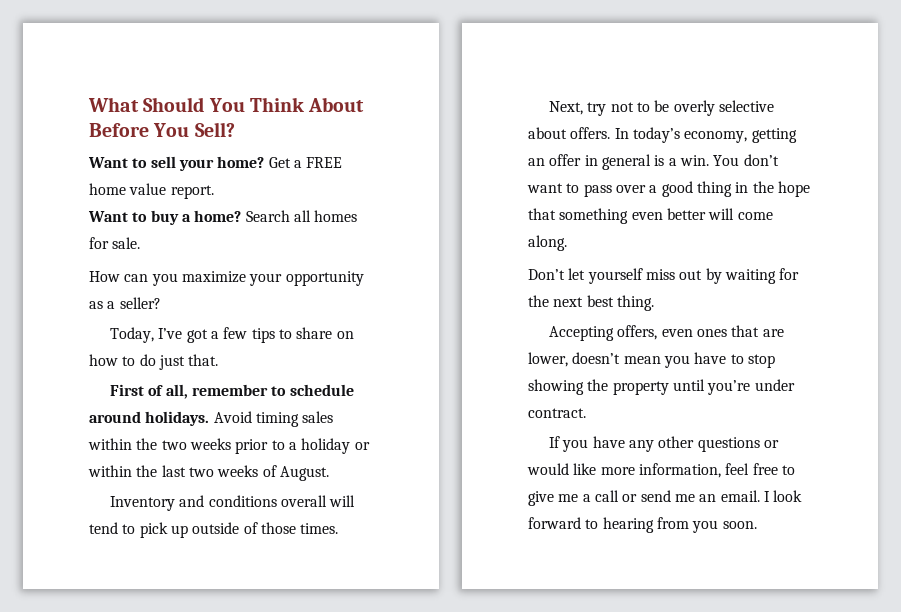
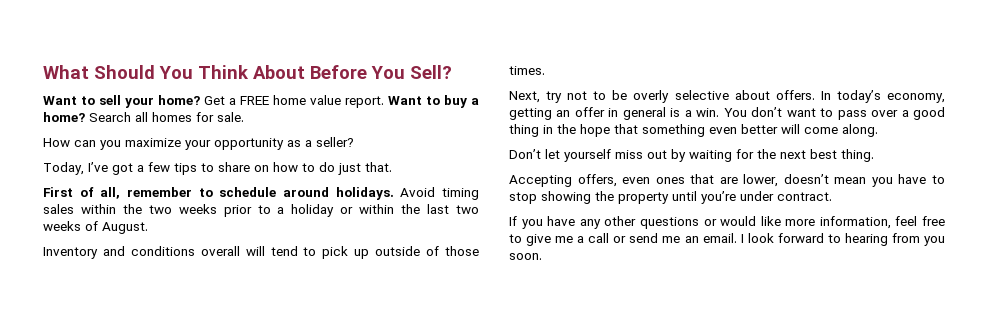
(214, 192) // -> (384, 102) none

